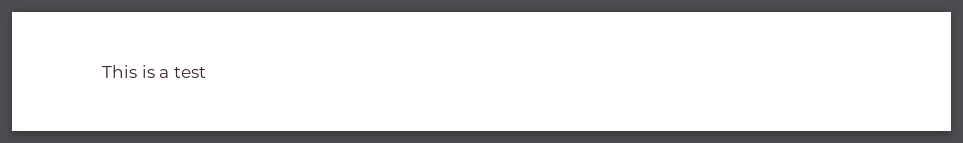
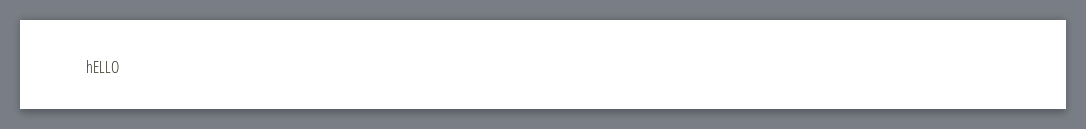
[102,65,206,78] This is a test -> [86,60,119,73] hELLO

